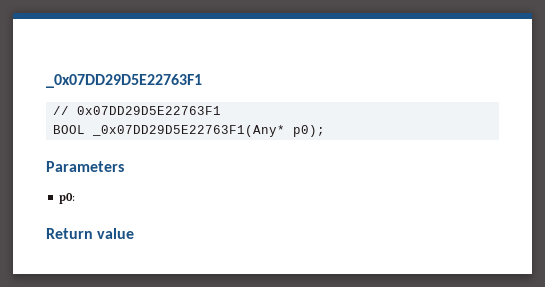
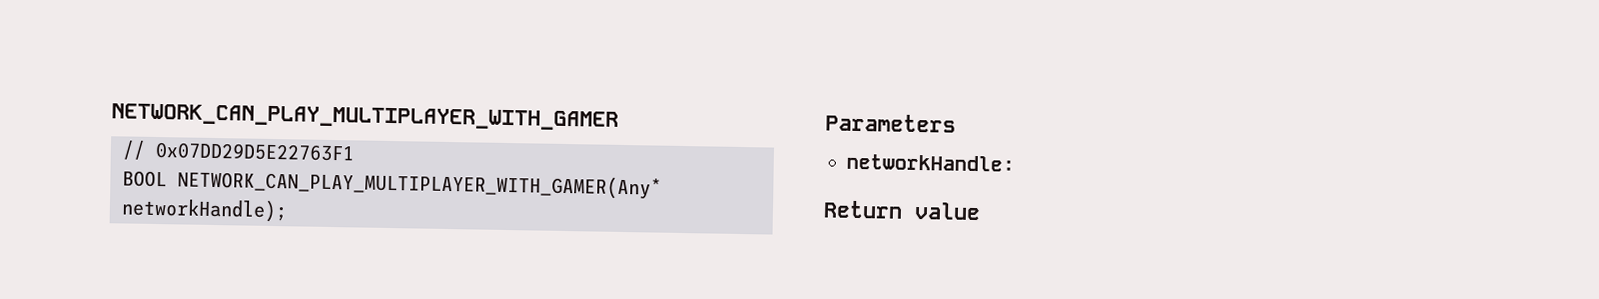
[46,74,202,88] _0x07DD29D5E22763F1 -> [111,103,619,131] NETWORK_CAN_PLAY_MULTIPLAYER_WITH_GAMER
[92,125,326,137] _0x07DD29D5E22763F1(Any* p0); -> [177,169,662,200] [121,197,288,223] NETWORK_CAN_PLAY_MULTIPLAYER_WITH_GAMER(Any* networkHandle);
[59,193,76,204] p0: -> [846,153,1015,172] networkHandle:

